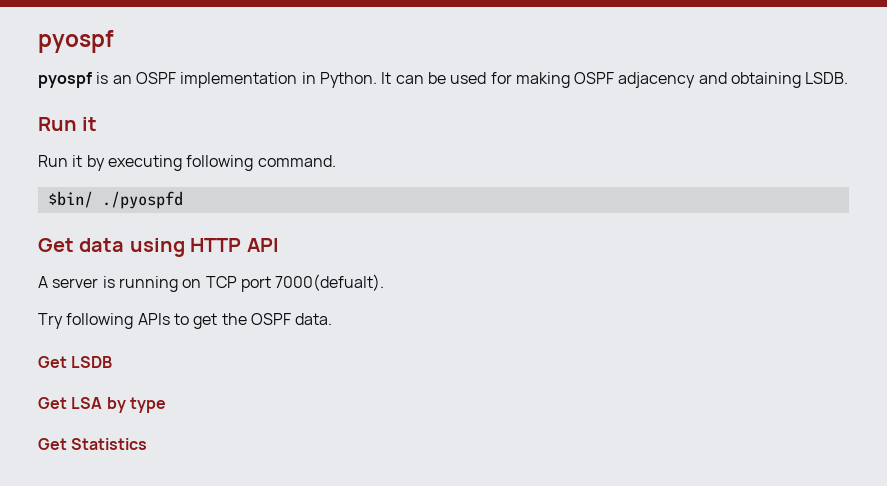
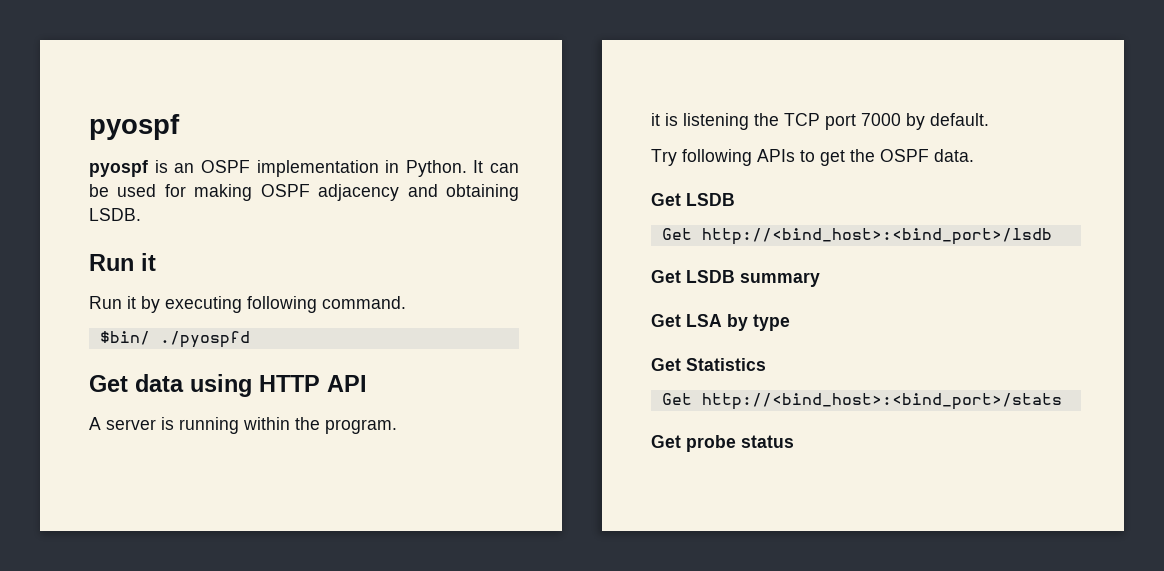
[182,274,385,292] on TCP port 7000(defualt). -> [243,417,397,434] [651,113,989,130] within the program. // it is listening the TCP port 7000 by default.
(113, 362) none -> [661,228,1052,245] [651,270,820,287] // Get http://<bind_host>:<bind_port>/lsdb // Get LSDB summary
(148, 444) none -> [661,393,1062,410] [651,435,794,452] // Get http://<bind_host>:<bind_port>/stats // Get probe status

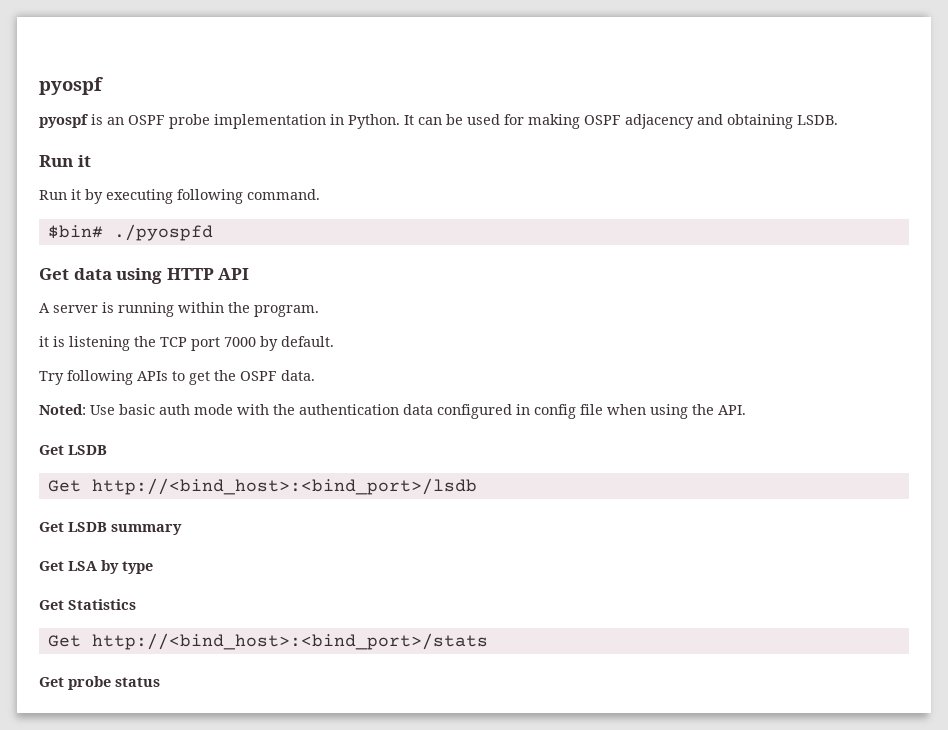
(250, 166) none -> [169,114,210,129] probe
[99,331,150,345] $bin/ -> [47,225,103,239] $bin#
(974, 155) none -> [39,404,746,419] // Noted: Use basic auth mode with the authentication data configured in config file when using the API.

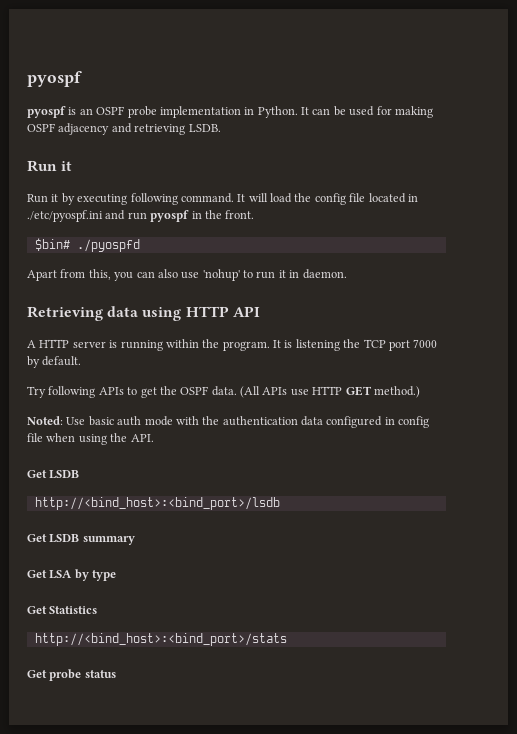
[727,114,793,129] obtaining -> [134,124,186,135] retrieving
[47,224,213,241] [39,268,69,280] // $bin# ./pyospfd // Get -> [237,193,418,205] [27,210,255,222] [34,238,140,252] [27,269,347,281] [27,306,103,321] It will load the config file located in ./etc/pyospf.ini and run pyospf in the front. // $bin# ./pyospfd // Apart from this, you can also use 'nohup' to run it in daemon. // Retrieving
(50, 308) none -> [39,339,70,348] HTTP
[39,336,49,347] // it -> [273,340,281,348] It
(315, 375) none -> [240,386,420,398] (All APIs use HTTP GET method.)
[47,480,81,492] Get -> (80, 474) none
[47,635,81,647] Get -> (98, 610) none

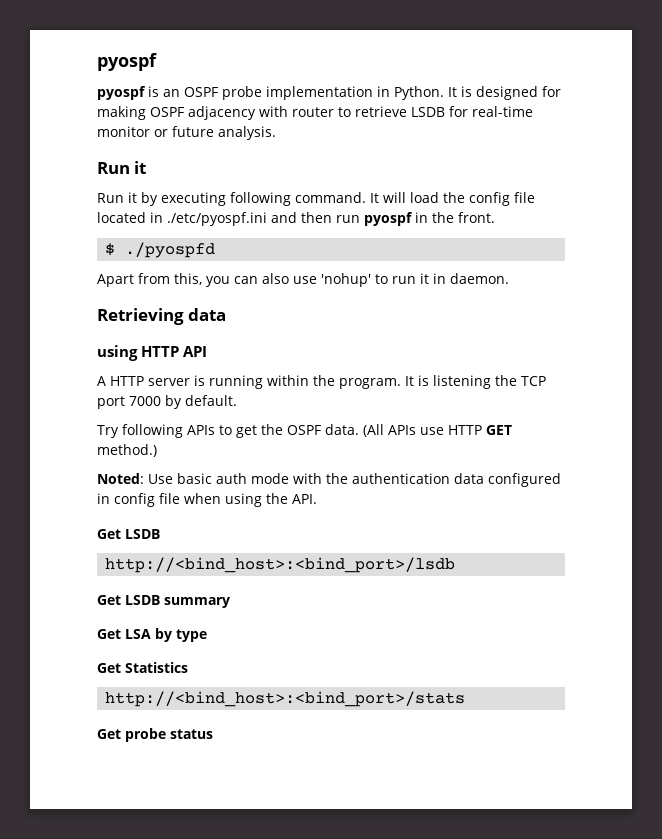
[312,106,375,116] can be used -> [461,86,538,100] is designed
[111,123,221,135] and retrieving LSDB. -> [259,106,533,117] [97,126,276,140] with router to retrieve LSDB for real-time monitor or future analysis.
(126, 215) none -> [301,212,332,223] then
[34,238,70,251] $bin# -> [105,243,116,256] $
(139, 311) none -> (227, 314) //

